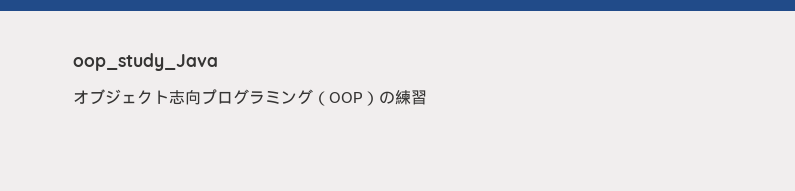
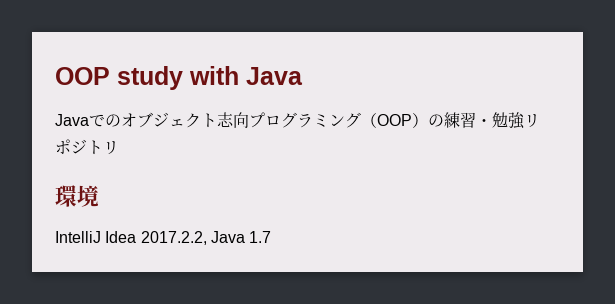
[73,53,218,71] oop_study_Java // -> [55,66,303,90] [55,114,121,127] OOP study with Java // Javaでの
(427, 97) none -> [476,112,540,129] [55,139,119,155] [55,185,99,207] [55,231,272,245] ・勉強リポジトリ // 環境 // IntelliJ Idea 2017.2.2, Java 1.7

